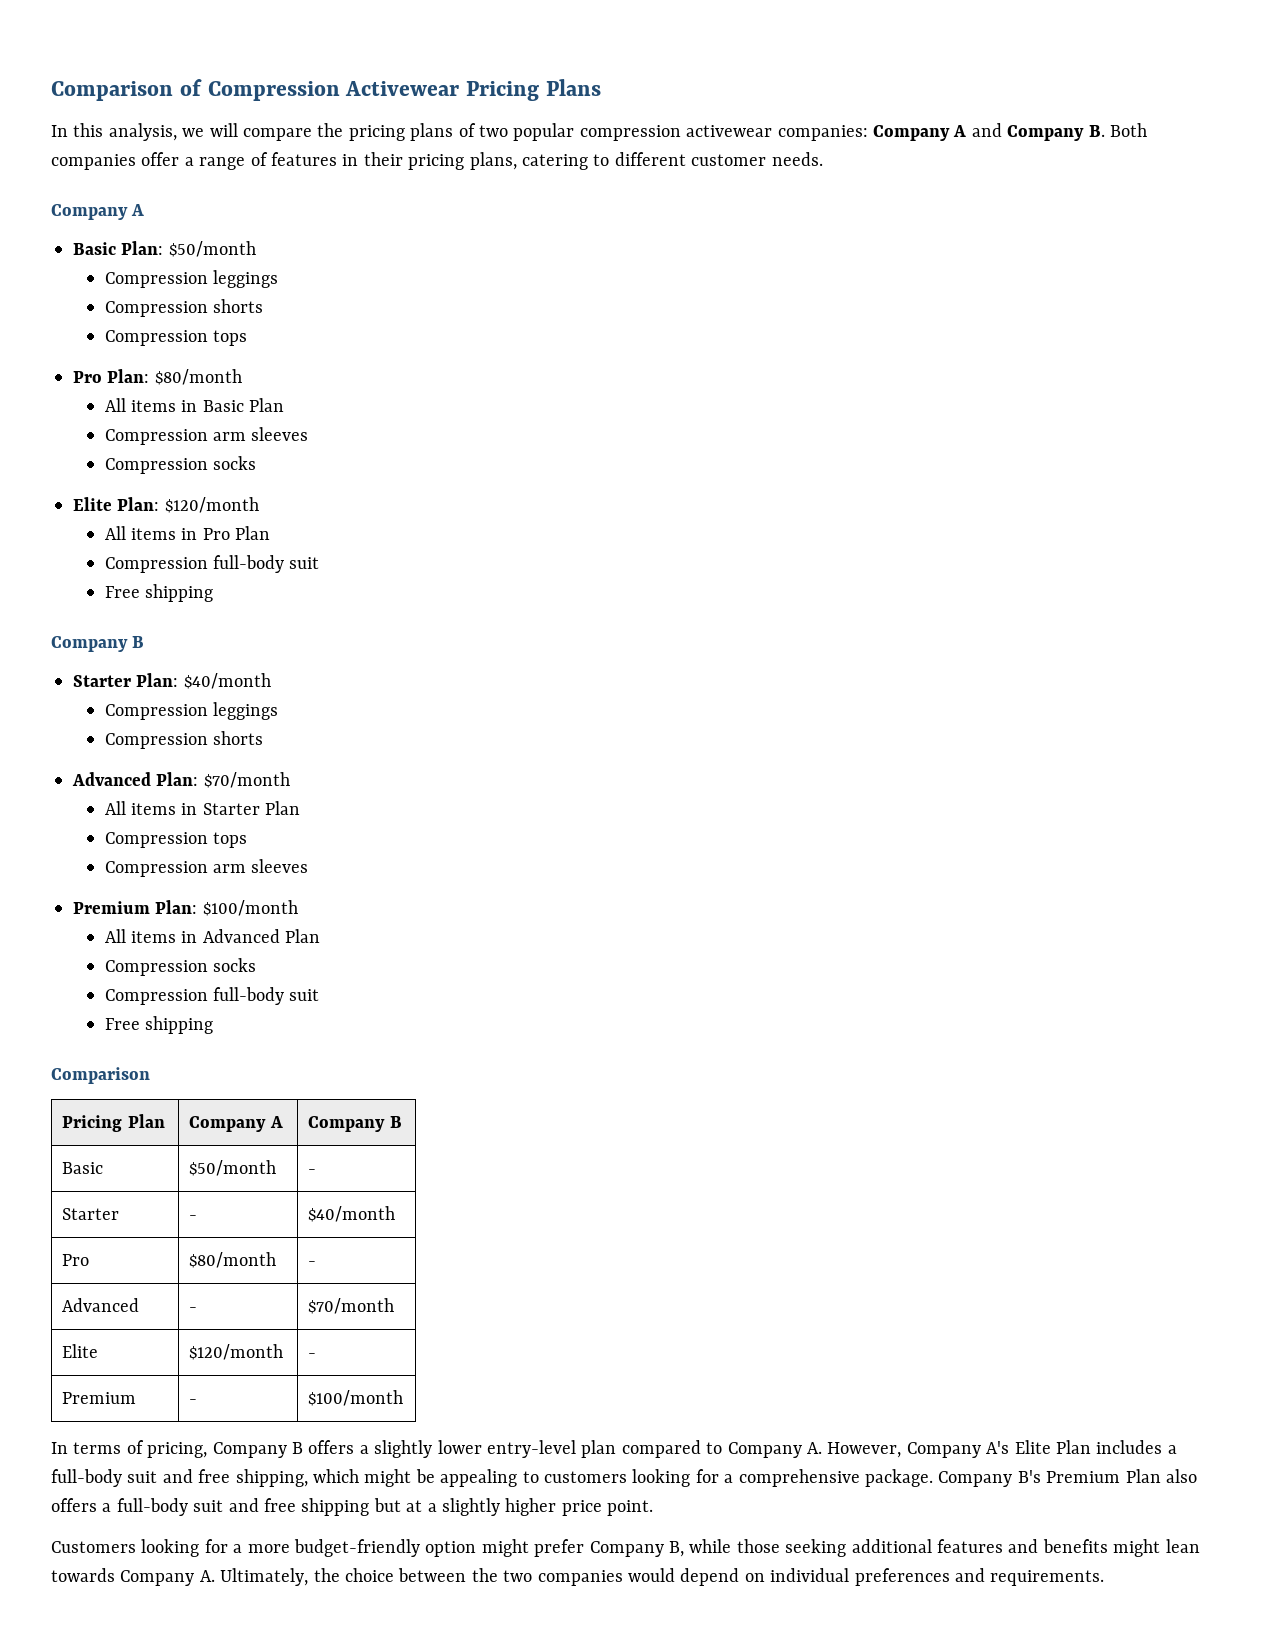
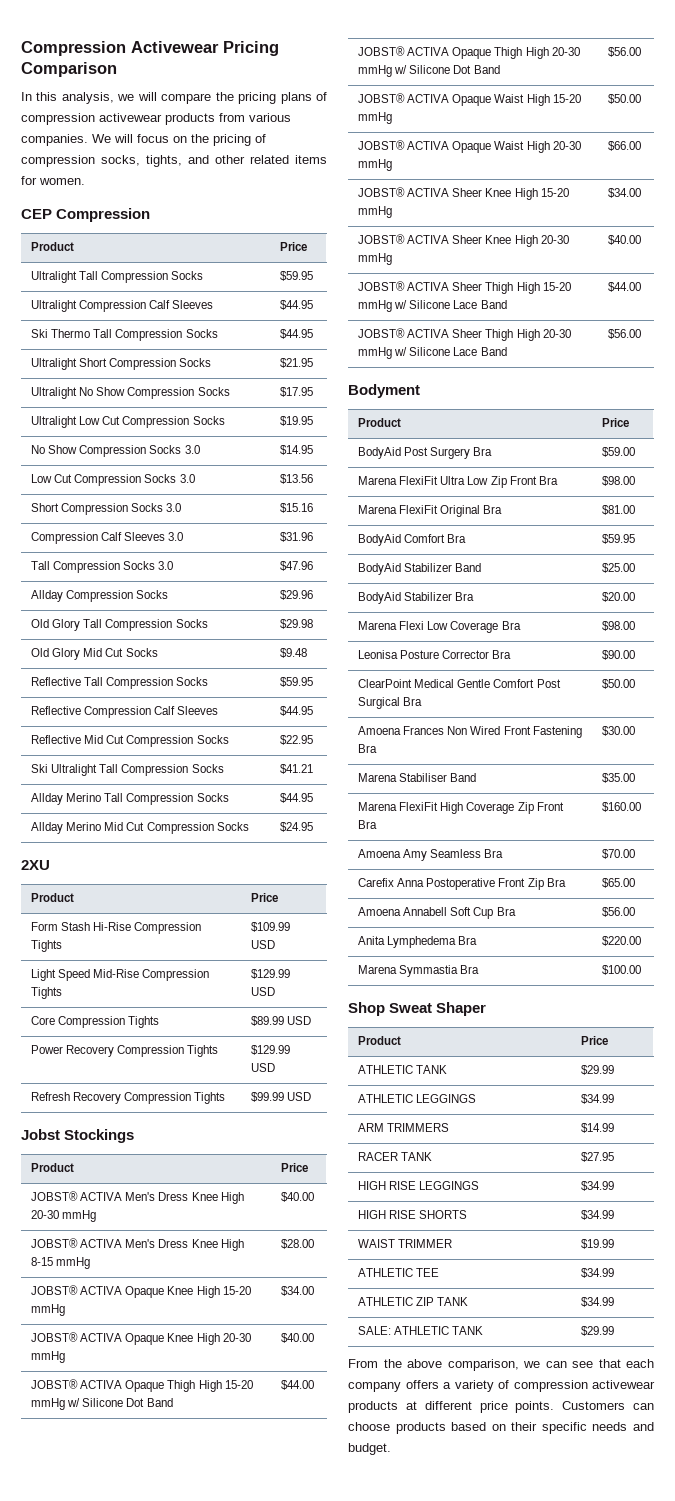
[51,79,202,101] Comparison of -> (21, 48) none
[545,79,601,96] Plans -> [21,62,117,77] Comparison
[478,123,1147,141] [51,152,823,170] [51,204,145,220] [73,241,256,257] [104,270,278,288] [104,299,263,317] [104,330,247,346] [73,369,242,385] [104,398,285,412] [104,427,309,445] [104,456,256,474] [73,497,259,513] [104,526,271,540] [104,555,320,573] [104,584,213,602] [51,636,145,652] [73,673,271,689] [104,702,278,720] [104,731,263,749] [72,772,290,788] [104,801,301,815] [104,832,247,848] [104,859,309,877] [73,900,298,916] [104,929,321,943] [104,958,256,976] [104,987,320,1005] [104,1016,213,1034] [51,1067,150,1084] [62,1114,165,1132] [189,1116,283,1132] [308,1116,402,1132] [62,1162,104,1174] [189,1160,277,1176] [308,1169,317,1174] [62,1208,120,1220] [189,1215,198,1220] [308,1206,396,1222] [62,1254,90,1266] [189,1252,277,1268] [308,1261,317,1266] [62,1298,140,1312] [189,1307,198,1312] [308,1298,395,1314] [62,1344,99,1358] [189,1344,284,1360] [308,1353,317,1358] [62,1392,137,1404] [189,1399,198,1404] [308,1390,404,1406] [51,1440,1177,1458] [51,1469,1197,1487] [51,1498,654,1516] [51,1539,1200,1557] [51,1568,1105,1586] two popular compression activewear companies: Company A and Company B. Both companies offer a range of features in their pricing plans, catering to different customer needs. // Company A // Basic Plan: $50/month // Compression leggings // Compression shorts // Compression tops // Pro Plan: $80/month // All items in Basic Plan // Compression arm sleeves // Compression socks // Elite Plan: $120/month // All items in Pro Plan // Compression full-body suit // Free shipping // Company B // Starter Plan: $40/month // Compression leggings // Compression shorts // Advanced Plan: $70/month // All items in Starter Plan // Compression tops // Compression arm sleeves // Premium Plan: $100/month // All items in Advanced Plan // Compression socks // Compression full-body suit // Free shipping // Comparison // Pricing Plan | Company A | Company B // Basic | $50/month | - // Starter | - | $40/month // Pro | $80/month | - // Advanced | - | $70/month // Elite | $120/month | - // Premium | - | $100/month // In terms of pricing, Company B offers a slightly lower entry-level plan compared to Company A. However, Company A's Elite Plan includes a full-body suit and free shipping, which might be appealing to customers looking for a comprehensive package. Company B's Premium Plan also offers a full-body suit and free shipping but at a slightly higher price point. // Customers looking for a more budget-friendly option might prefer Company B, while those seeking additional features and benefits might lean towards Company A. Ultimately, the choice between the two companies would depend on individual preferences and requirements. -> [21,113,291,125] [21,134,266,146] [21,155,327,167] [21,176,85,185] [21,208,151,222] [31,242,75,251] [280,242,308,251] [31,271,204,283] [280,271,314,281] [31,300,214,312] [280,300,314,310] [31,329,218,341] [280,329,314,339] [31,358,212,370] [280,358,314,368] [31,387,230,399] [280,387,314,397] [31,416,225,428] [280,416,314,426] [31,445,200,457] [280,445,314,455] [31,474,195,486] [280,474,314,484] [31,503,182,515] [280,503,314,513] [31,532,184,544] [280,532,314,542] [31,561,174,573] [280,561,314,571] [31,590,169,602] [280,590,314,600] [31,619,208,631] [280,619,314,629] [31,648,158,660] [280,648,308,658] [31,677,209,689] [280,677,314,687] [31,706,219,718] [280,706,314,716] [31,735,229,747] [280,735,314,745] [31,764,224,776] [280,764,314,774] [31,793,229,805] [280,793,314,803] [31,822,249,834] [280,822,314,832] [21,860,50,870] [31,893,75,902] [251,893,279,902] [31,922,202,934] [31,940,63,952] [251,922,291,932] [251,940,276,949] [31,969,210,981] [31,987,63,999] [251,969,291,979] [251,987,276,996] [31,1016,160,1028] [251,1016,312,1026] [31,1045,219,1057] [251,1045,291,1055] [251,1063,276,1072] [31,1092,226,1104] [251,1092,312,1102] [21,1129,135,1143] [31,1163,75,1172] [281,1163,309,1172] [31,1191,244,1204] [31,1210,97,1222] [281,1192,315,1202] [31,1238,244,1251] [31,1257,91,1269] [281,1239,315,1249] [31,1285,251,1298] [31,1304,66,1316] [281,1286,315,1296] [31,1332,251,1345] [31,1351,66,1363] [281,1333,315,1343] [31,1379,253,1392] [31,1398,173,1410] [281,1380,315,1390] [358,46,580,59] [358,65,500,77] [608,47,642,57] [358,93,581,106] [358,112,393,124] [608,94,642,104] [358,140,581,153] [358,159,393,171] [608,141,642,151] [358,187,569,200] [358,206,393,218] [608,188,642,198] [358,234,569,247] [358,253,393,265] [608,235,642,245] [358,281,571,294] [358,300,507,312] [608,282,642,292] [358,328,571,341] [358,347,507,359] [608,329,642,339] [348,384,420,398] [358,418,402,427] [602,418,630,427] [358,447,493,459] [602,447,636,457] [358,476,558,488] [602,476,636,486] [358,505,503,517] [602,505,636,515] [358,534,467,546] [602,534,636,544] [358,563,482,575] [602,563,636,573] [358,592,475,604] [602,592,636,602] [358,621,521,633] [602,621,636,631] [358,650,512,659] [602,650,636,660] [358,679,561,688] [358,697,423,709] [602,679,636,689] [358,726,582,738] [358,744,378,753] [602,726,636,736] [358,773,477,782] [602,773,636,783] [358,802,564,814] [358,820,378,829] [602,802,642,812] [358,849,504,861] [602,849,636,859] [358,878,566,890] [602,878,636,888] [358,907,516,919] [602,907,636,917] [358,936,478,948] [602,936,642,946] [358,965,480,977] [602,965,642,975] [348,1002,487,1016] [358,1036,402,1045] [581,1036,609,1045] [358,1065,448,1074] [581,1065,615,1075] [358,1094,477,1103] [581,1094,615,1104] [358,1123,450,1132] [581,1123,615,1133] [358,1152,433,1161] [581,1152,615,1162] [358,1181,480,1190] [581,1181,615,1191] [358,1210,468,1219] [581,1210,615,1220] [358,1239,453,1248] [581,1239,615,1249] [358,1268,440,1277] [581,1268,615,1278] [358,1297,469,1306] [581,1297,615,1307] [358,1326,484,1335] [581,1326,615,1336] [348,1359,654,1371] [348,1380,655,1392] [348,1401,654,1413] [348,1422,654,1434] [348,1443,391,1455] compression activewear products from various companies. We will focus on the pricing of compression socks, tights, and other related items for women. // CEP Compression // Product | Price // Ultralight Tall Compression Socks | $59.95 // Ultralight Compression Calf Sleeves | $44.95 // Ski Thermo Tall Compression Socks | $44.95 // Ultralight Short Compression Socks | $21.95 // Ultralight No Show Compression Socks | $17.95 // Ultralight Low Cut Compression Socks | $19.95 // No Show Compression Socks 3.0 | $14.95 // Low Cut Compression Socks 3.0 | $13.56 // Short Compression Socks 3.0 | $15.16 // Compression Calf Sleeves 3.0 | $31.96 // Tall Compression Socks 3.0 | $47.96 // Allday Compression Socks | $29.96 // Old Glory Tall Compression Socks | $29.98 // Old Glory Mid Cut Socks | $9.48 // Reflective Tall Compression Socks | $59.95 // Reflective Compression Calf Sleeves | $44.95 // Reflective Mid Cut Compression Socks | $22.95 // Ski Ultralight Tall Compression Socks | $41.21 // Allday Merino Tall Compression Socks | $44.95 // Allday Merino Mid Cut Compression Socks | $24.95 // 2XU // Product | Price // Form Stash Hi-Rise Compression Tights | $109.99 USD // Light Speed Mid-Rise Compression Tights | $129.99 USD // Core Compression Tights | $89.99 USD // Power Recovery Compression Tights | $129.99 USD // Refresh Recovery Compression Tights | $99.99 USD // Jobst Stockings // Product | Price // JOBST® ACTIVA Men's Dress Knee High 20-30 mmHg | $40.00 // JOBST® ACTIVA Men's Dress Knee High 8-15 mmHg | $28.00 // JOBST® ACTIVA Opaque Knee High 15-20 mmHg | $34.00 // JOBST® ACTIVA Opaque Knee High 20-30 mmHg | $40.00 // JOBST® ACTIVA Opaque Thigh High 15-20 mmHg w/ Silicone Dot Band | $44.00 // JOBST® ACTIVA Opaque Thigh High 20-30 mmHg w/ Silicone Dot Band | $56.00 // JOBST® ACTIVA Opaque Waist High 15-20 mmHg | $50.00 // JOBST® ACTIVA Opaque Waist High 20-30 mmHg | $66.00 // JOBST® ACTIVA Sheer Knee High 15-20 mmHg | $34.00 // JOBST® ACTIVA Sheer Knee High 20-30 mmHg | $40.00 // JOBST® ACTIVA Sheer Thigh High 15-20 mmHg w/ Silicone Lace Band | $44.00 // JOBST® ACTIVA Sheer Thigh High 20-30 mmHg w/ Silicone Lace Band | $56.00 // Bodyment // Product | Price // BodyAid Post Surgery Bra | $59.00 // Marena FlexiFit Ultra Low Zip Front Bra | $98.00 // Marena FlexiFit Original Bra | $81.00 // BodyAid Comfort Bra | $59.95 // BodyAid Stabilizer Band | $25.00 // BodyAid Stabilizer Bra | $20.00 // Marena Flexi Low Coverage Bra | $98.00 // Leonisa Posture Corrector Bra | $90.00 // ClearPoint Medical Gentle Comfort Post Surgical Bra | $50.00 // Amoena Frances Non Wired Front Fastening Bra | $30.00 // Marena Stabiliser Band | $35.00 // Marena FlexiFit High Coverage Zip Front Bra | $160.00 // Amoena Amy Seamless Bra | $70.00 // Carefix Anna Postoperative Front Zip Bra | $65.00 // Amoena Annabell Soft Cup Bra | $56.00 // Anita Lymphedema Bra | $220.00 // Marena Symmastia Bra | $100.00 // Shop Sweat Shaper // Product | Price // ATHLETIC TANK | $29.99 // ATHLETIC LEGGINGS | $34.99 // ARM TRIMMERS | $14.99 // RACER TANK | $27.95 // HIGH RISE LEGGINGS | $34.99 // HIGH RISE SHORTS | $34.99 // WAIST TRIMMER | $19.99 // ATHLETIC TEE | $34.99 // ATHLETIC ZIP TANK | $34.99 // SALE: ATHLETIC TANK | $29.99 // From the above comparison, we can see that each company offers a variety of compression activewear products at different price points. Customers can choose products based on their specific needs and budget.

